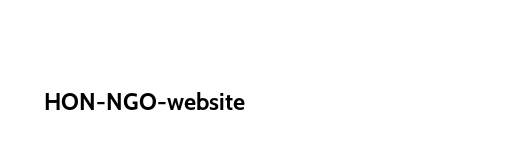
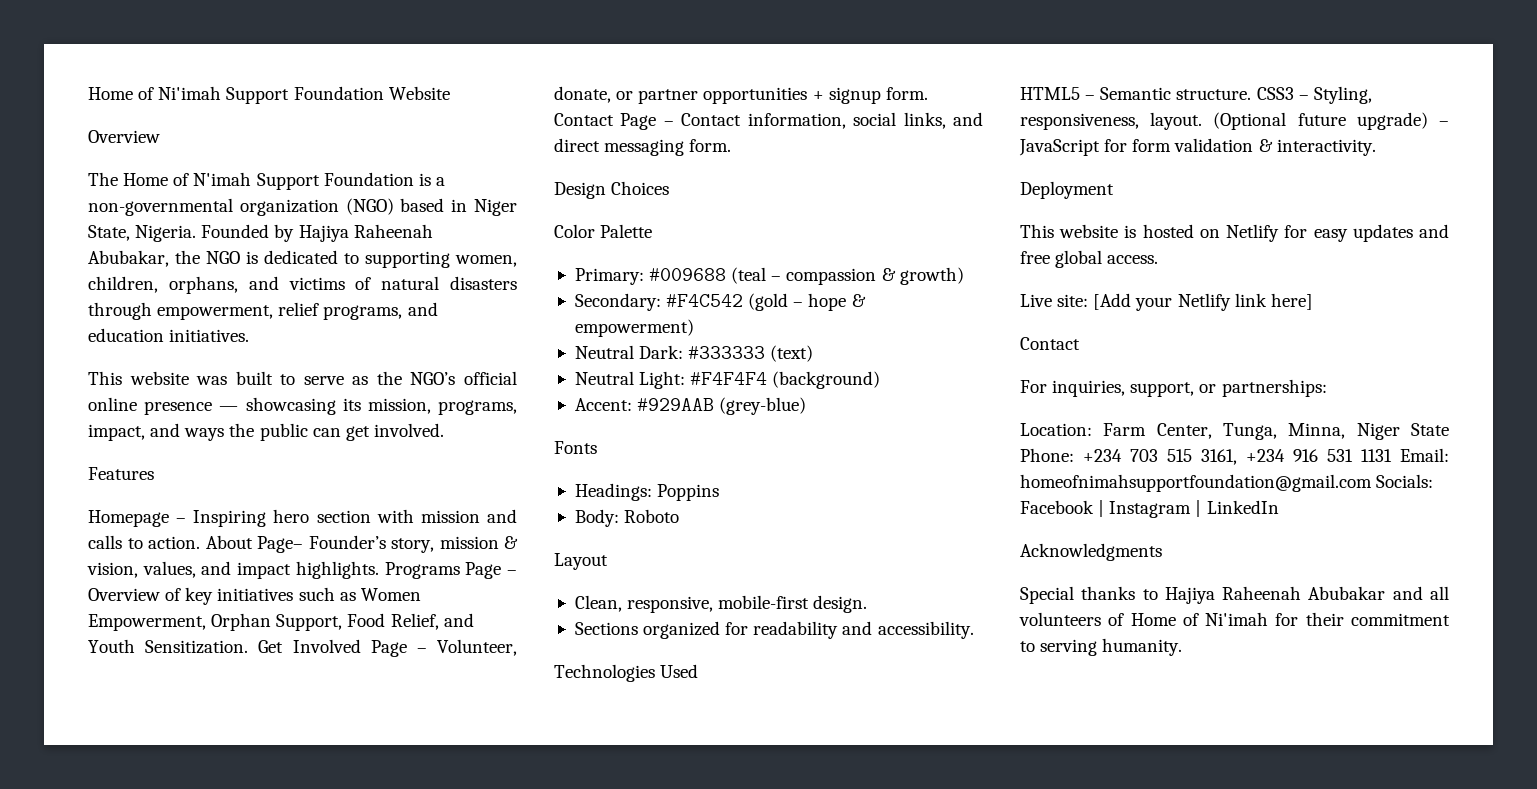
[44,92,245,110] HON-NGO-website -> [88,86,450,104] [88,130,160,143] [88,172,445,190] [88,198,517,216] [88,224,433,242] [88,250,517,268] [88,276,517,294] [88,302,438,320] [88,328,250,342] [88,371,517,385] [88,397,517,415] [88,423,444,441] [88,467,154,480] [88,509,517,527] [88,535,518,553] [87,561,517,579] [88,587,421,605] [88,613,474,631] [88,639,518,657] [554,86,928,104] [554,112,983,130] [554,138,732,156] [554,181,670,199] [554,224,653,238] [574,267,964,285] [574,293,866,311] [574,319,694,337] [574,345,814,362] [574,371,881,389] [574,397,807,415] [554,441,597,454] [574,483,720,501] [574,509,680,527] [554,553,608,570] [574,595,868,613] [574,621,974,639] [554,664,699,682] [1020,86,1372,104] [1020,112,1449,130] [1019,138,1376,156] [1020,181,1114,199] [1020,224,1449,242] [1020,250,1159,268] [1020,293,1313,311] [1020,337,1080,350] [1020,379,1327,397] [1020,423,1449,440] [1020,448,1449,465] [1020,474,1434,492] [1020,500,1279,518] [1020,543,1162,561] [1020,586,1449,604] [1019,612,1450,626] [1020,638,1183,656] Home of Ni'imah Support Foundation Website // Overview // The Home of N'imah Support Foundation is a non-governmental organization (NGO) based in Niger State, Nigeria. Founded by Hajiya Raheenah Abubakar, the NGO is dedicated to supporting women, children, orphans, and victims of natural disasters through empowerment, relief programs, and education initiatives. // This website was built to serve as the NGO’s official online presence — showcasing its mission, programs, impact, and ways the public can get involved. // Features // Homepage – Inspiring hero section with mission and calls to action. About Page– Founder’s story, mission & vision, values, and impact highlights. Programs Page – Overview of key initiatives such as Women Empowerment, Orphan Support, Food Relief, and Youth Sensitization. Get Involved Page – Volunteer, donate, or partner opportunities + signup form. Contact Page – Contact information, social links, and direct messaging form. // Design Choices // Color Palette // Primary: #009688 (teal – compassion & growth) // Secondary: #F4C542 (gold – hope & empowerment) // Neutral Dark: #333333 (text) // Neutral Light: #F4F4F4 (background) // Accent: #929AAB (grey-blue) // Fonts // Headings: Poppins // Body: Roboto // Layout // Clean, responsive, mobile-first design. // Sections organized for readability and accessibility. // Technologies Used // HTML5 – Semantic structure. CSS3 – Styling, responsiveness, layout. (Optional future upgrade) – JavaScript for form validation & interactivity. // Deployment // This website is hosted on Netlify for easy updates and free global access. // Live site: [Add your Netlify link here] // Contact // For inquiries, support, or partnerships: // Location: Farm Center, Tunga, Minna, Niger State Phone: +234 703 515 3161, +234 916 531 1131 Email: homeofnimahsupportfoundation@gmail.com Socials: Facebook | Instagram | LinkedIn // Acknowledgments // Special thanks to Hajiya Raheenah Abubakar and all volunteers of Home of Ni'imah for their commitment to serving humanity.

